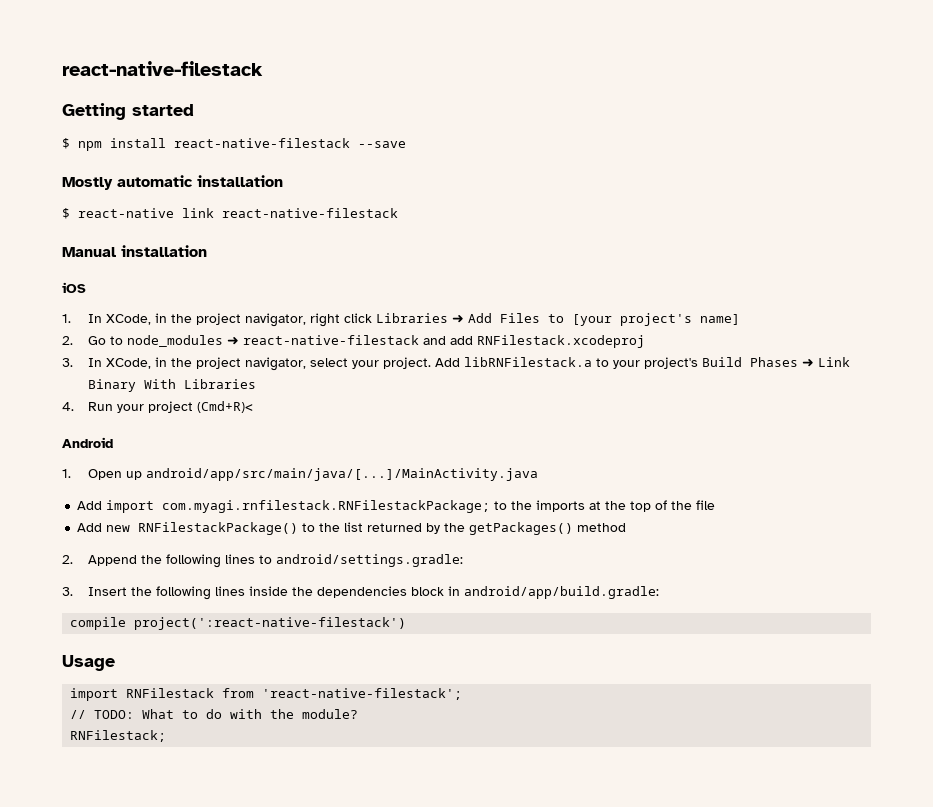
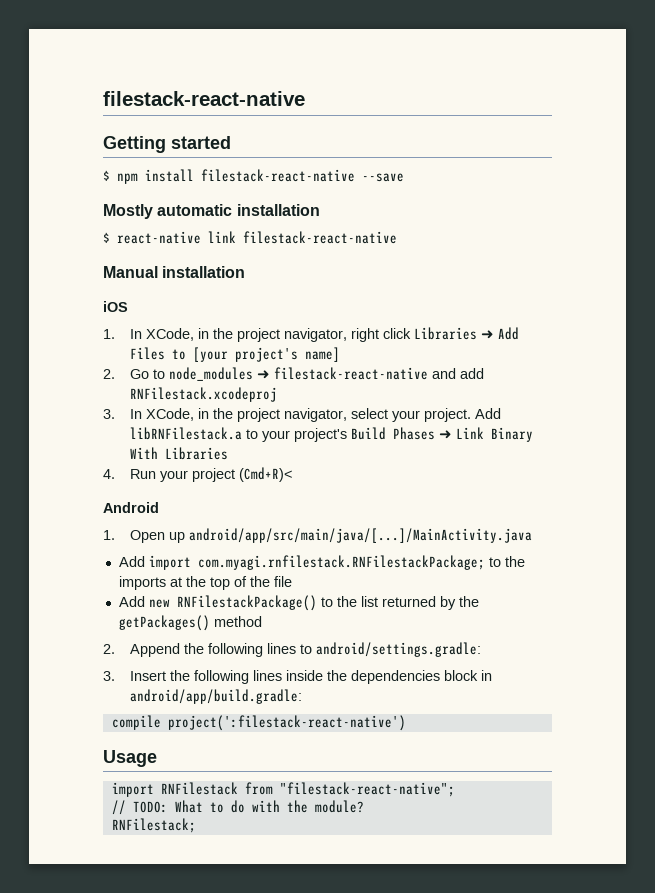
[62,61,263,76] react-native-filestack -> [103,91,305,106] filestack-react-native
[174,138,350,148] react-native-filestack -> [201,169,355,182] filestack-react-native
[222,208,398,218] react-native-filestack -> [243,231,397,244] filestack-react-native
[243,335,420,345] react-native-filestack -> [274,367,429,380] filestack-react-native
[134,617,407,630] project(':react-native-filestack') -> [167,715,406,731] project(':filestack-react-native')
[262,688,463,700] 'react-native-filestack'; -> [279,782,455,797] "filestack-react-native";

